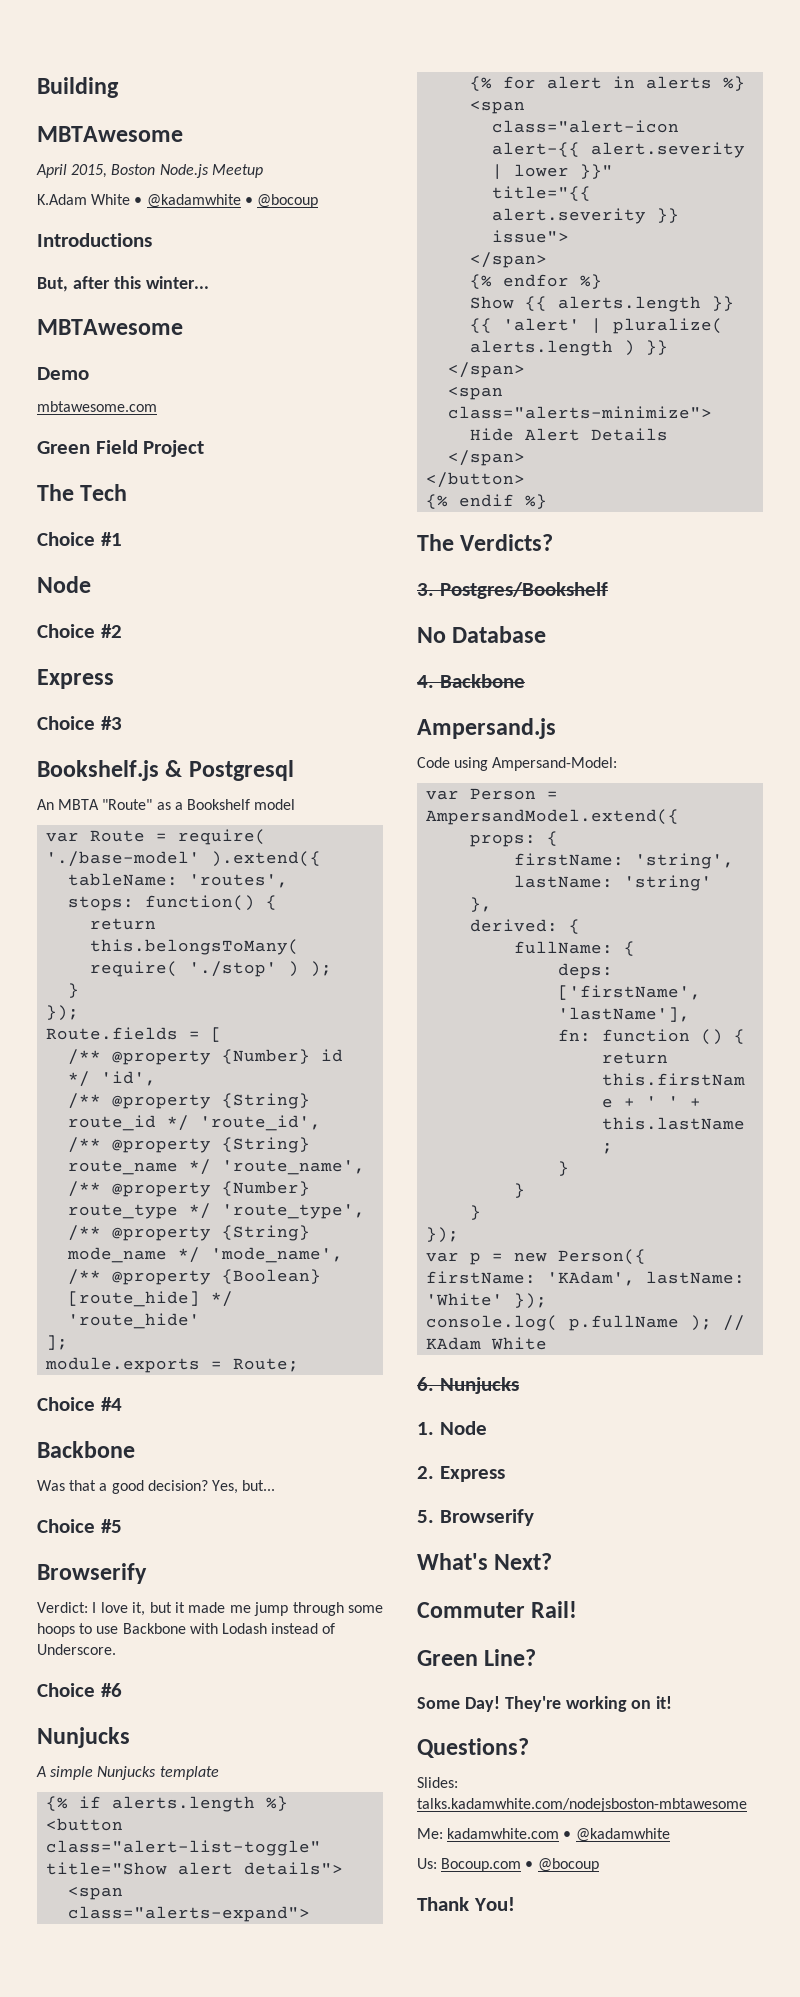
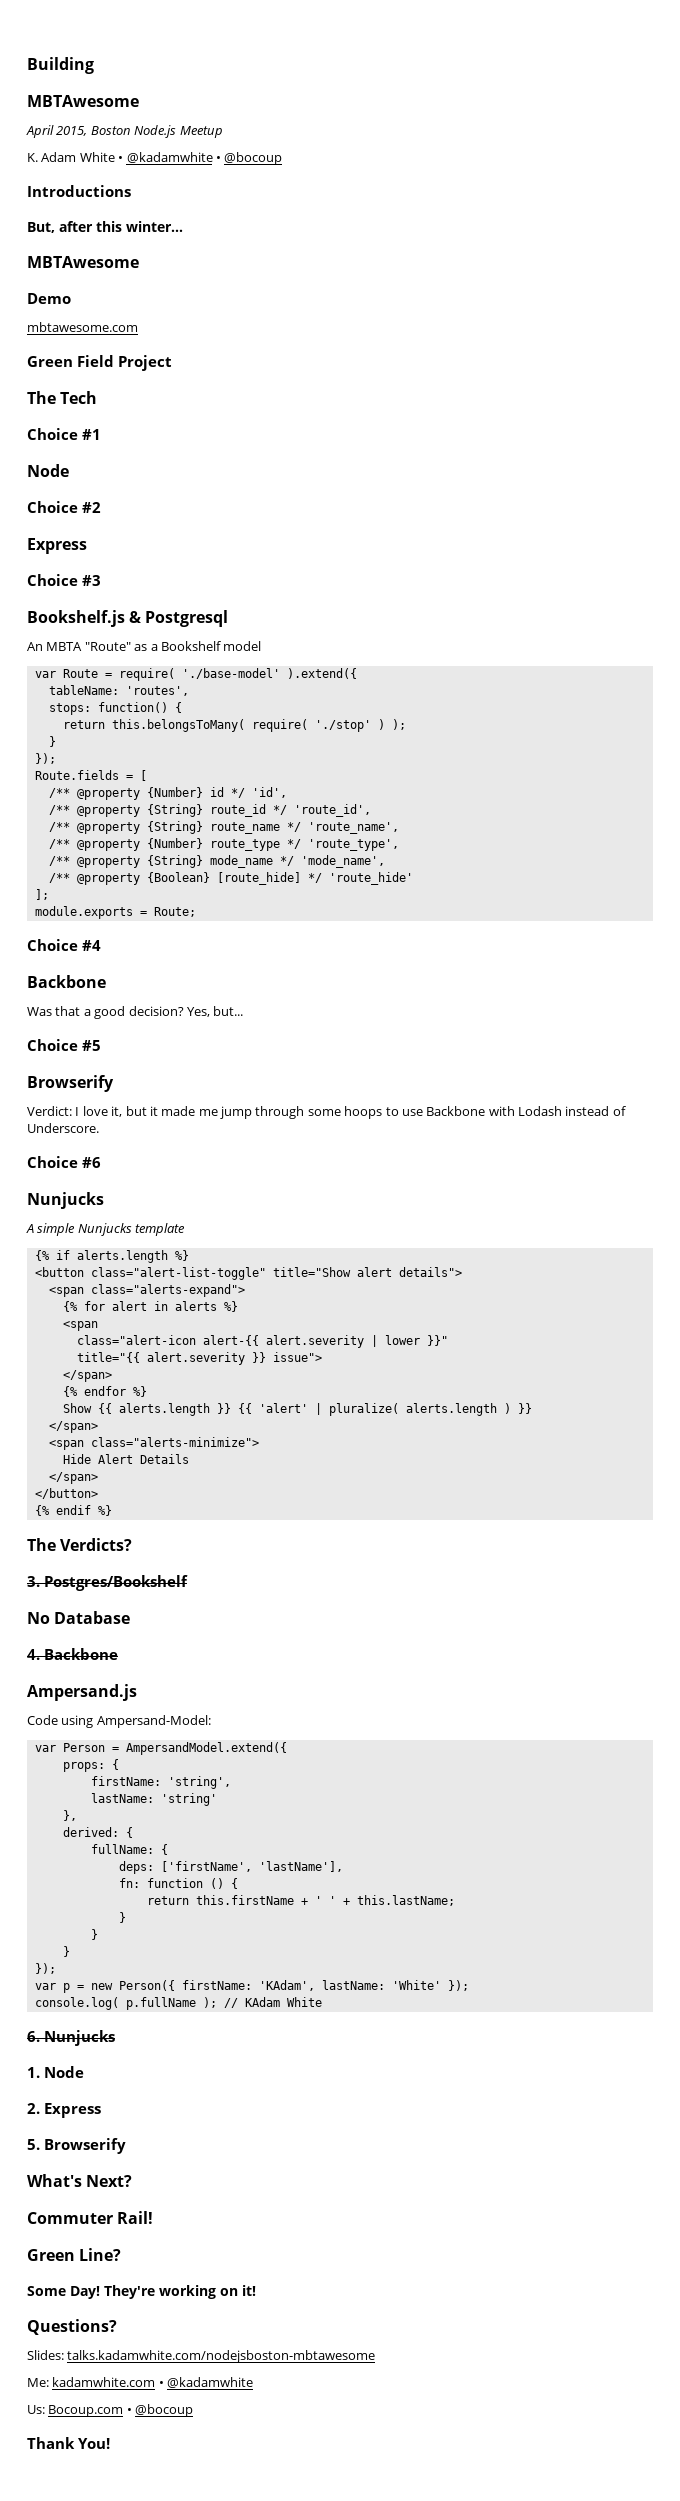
[37,194,87,205] K.Adam -> [27,152,77,162] K. Adam

